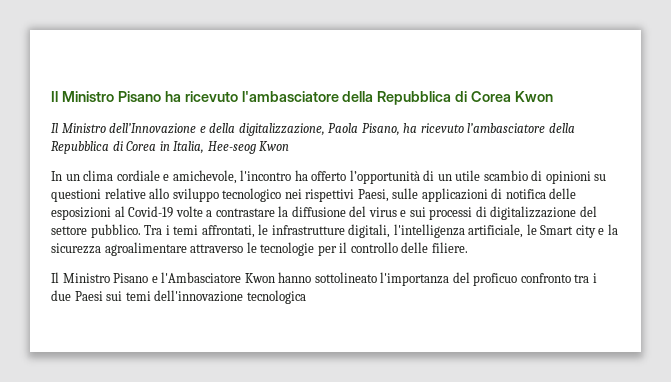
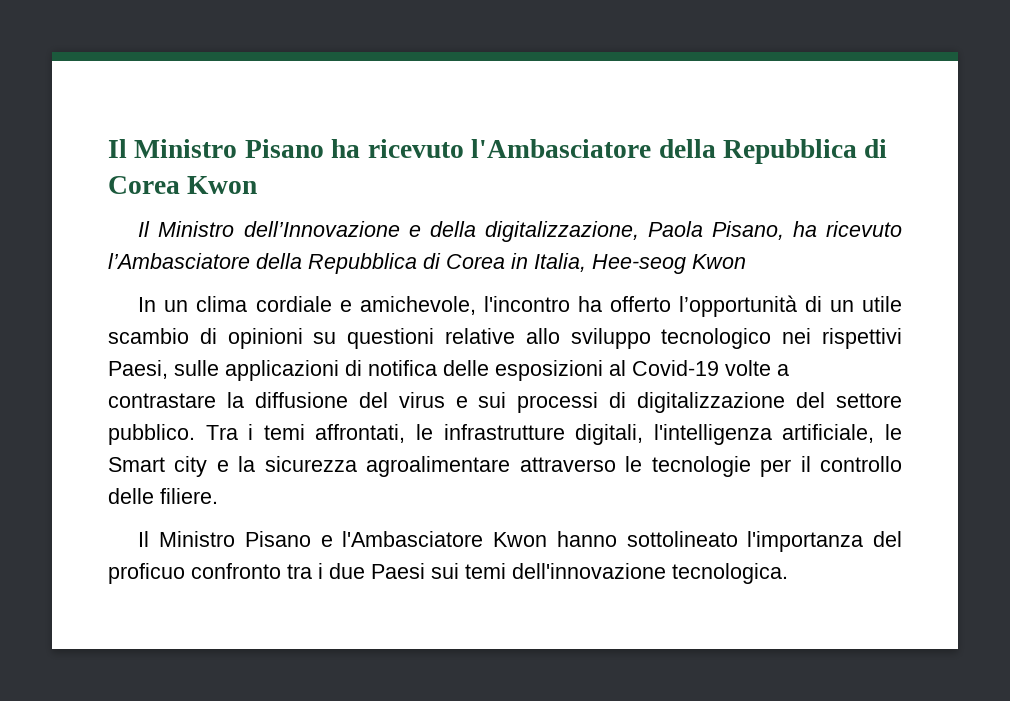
[241,91,339,102] l'ambasciatore -> [471,139,652,158] l'Ambasciatore
[467,123,546,133] l’ambasciatore -> [108,253,250,269] l’Ambasciatore
[246,290,306,304] tecnologica -> [672,563,788,584] tecnologica.

